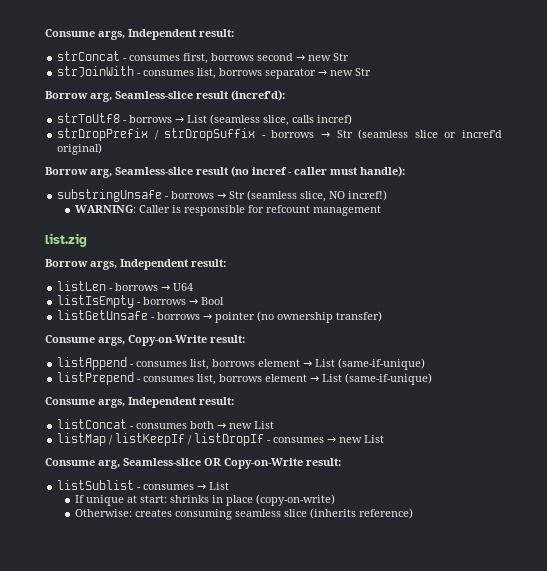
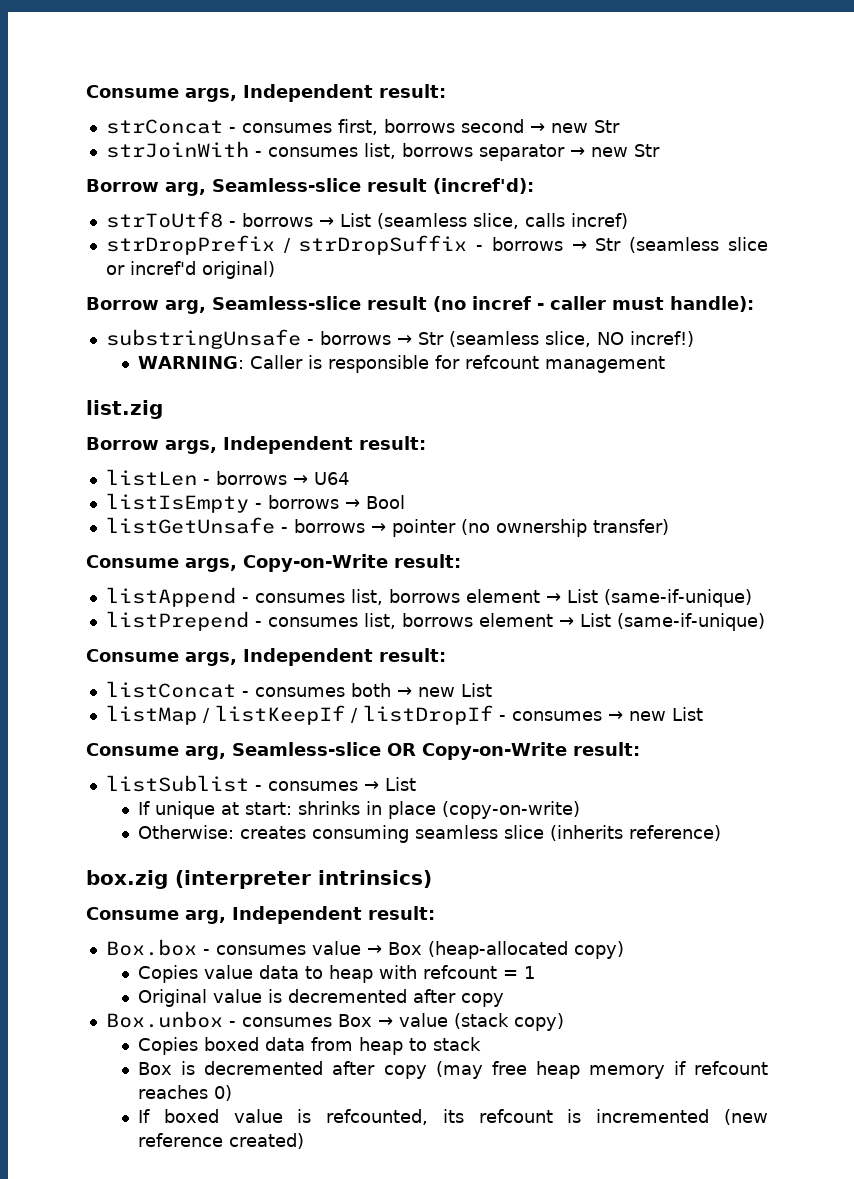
(413, 513) none -> [86,870,432,889] [86,906,435,924] [105,939,624,959] [138,965,536,983] [138,989,505,1007] [105,1011,564,1031] [138,1037,482,1055] [138,1061,768,1079] [138,1085,233,1101] [138,1109,768,1125] [138,1133,305,1149] // box.zig (interpreter intrinsics) // Consume arg, Independent result: // Box.box - consumes value → Box (heap-allocated copy) // Copies value data to heap with refcount = 1 // Original value is decremented after copy // Box.unbox - consumes Box → value (stack copy) // Copies boxed data from heap to stack // Box is decremented after copy (may free heap memory if refcount reaches 0) // If boxed value is refcounted, its refcount is incremented (new reference created)

